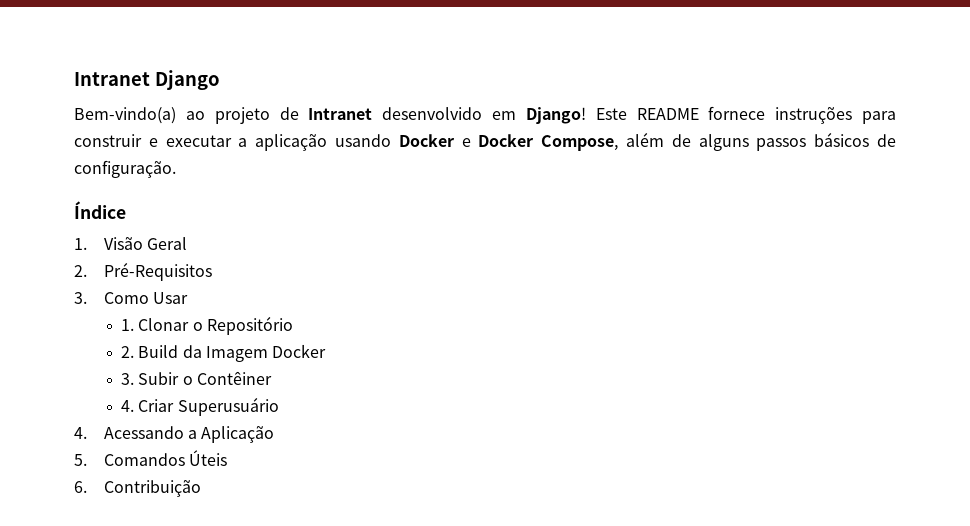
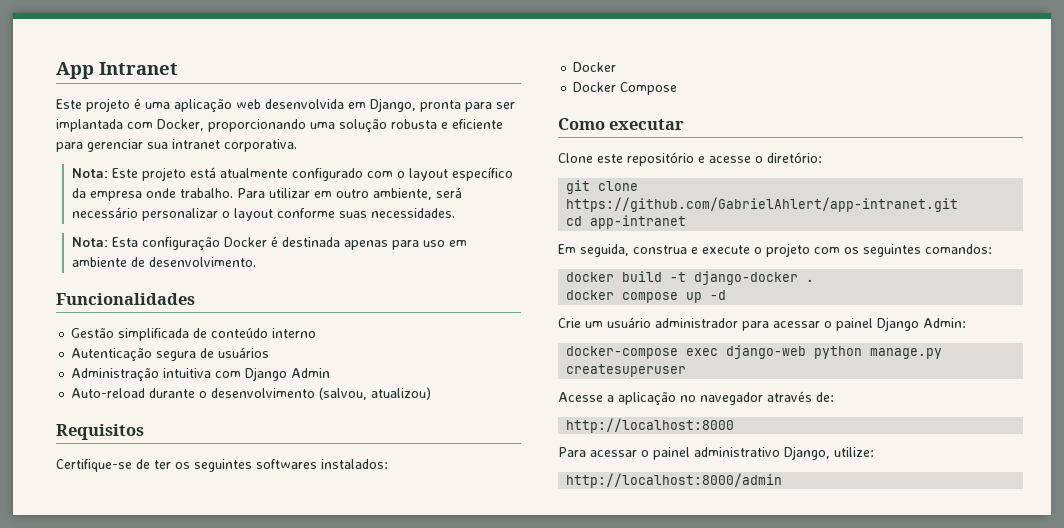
[74,70,220,90] [74,106,897,124] [74,132,896,151] [74,160,176,178] [74,201,126,219] [74,237,187,250] [74,262,212,281] [74,292,188,304] [121,316,294,335] [121,344,327,362] [121,371,273,385] [121,397,279,416] [74,426,275,443] [74,450,227,466] [74,480,201,497] Intranet Django // Bem-vindo(a) ao projeto de Intranet desenvolvido em Django! Este README fornece instruções para construir e executar a aplicação usando Docker e Docker Compose, além de alguns passos básicos de configuração. // Índice // 1. Visão Geral // 2. Pré-Requisitos // 3. Como Usar // 1. Clonar o Repositório // 2. Build da Imagem Docker // 3. Subir o Contêiner // 4. Criar Superusuário // 4. Acessando a Aplicação // 5. Comandos Úteis // 6. Contribuição -> [56,62,178,79] [56,98,515,113] [56,119,503,133] [56,139,297,152] [71,167,513,181] [71,187,462,201] [71,207,455,221] [71,236,467,251] [71,257,256,267] [56,293,195,305] [71,327,317,341] [71,347,270,362] [71,367,331,382] [71,387,432,400] [56,424,144,440] [56,459,388,472] [573,62,617,72] [573,82,678,95] [558,118,685,130] [558,152,822,166] [566,180,639,194] [566,197,959,212] [566,215,687,229] [558,243,992,257] [566,271,815,285] [566,290,727,303] [558,317,966,331] [566,345,943,359] [566,364,687,377] [558,391,834,406] [566,418,735,433] [558,446,874,460] [566,473,783,488] App Intranet // Este projeto é uma aplicação web desenvolvida em Django, pronta para ser implantada com Docker, proporcionando uma solução robusta e eficiente para gerenciar sua intranet corporativa. // Nota: Este projeto está atualmente configurado com o layout específico da empresa onde trabalho. Para utilizar em outro ambiente, será necessário personalizar o layout conforme suas necessidades. // Nota: Esta configuração Docker é destinada apenas para uso em ambiente de desenvolvimento. // Funcionalidades // Gestão simplificada de conteúdo interno // Autenticação segura de usuários // Administração intuitiva com Django Admin // Auto-reload durante o desenvolvimento (salvou, atualizou) // Requisitos // Certifique-se de ter os seguintes softwares instalados: // Docker // Docker Compose // Como executar // Clone este repositório e acesse o diretório: // git clone https://github.com/GabrielAhlert/app-intranet.git // cd app-intranet // Em seguida, construa e execute o projeto com os seguintes comandos: // docker build -t django-docker . // docker compose up -d // Crie um usuário administrador para acessar o painel Django Admin: // docker-compose exec django-web python manage.py createsuperuser // Acesse a aplicação no navegador através de: // http://localhost:8000 // Para acessar o painel administrativo Django, utilize: // http://localhost:8000/admin

